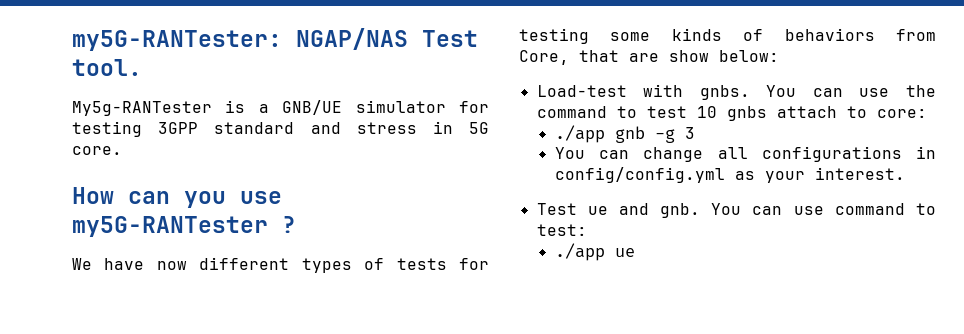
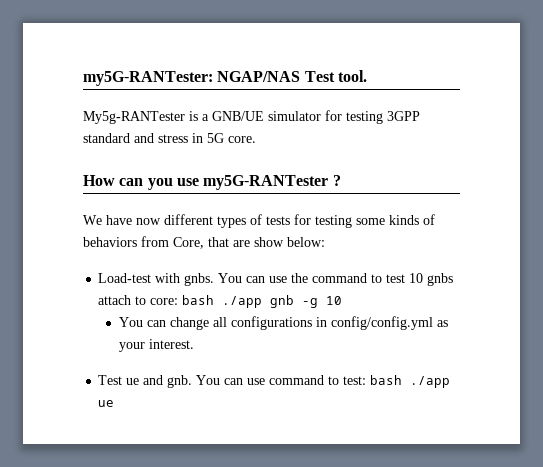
(927, 113) // -> [182,295,215,305] bash
[684,127,695,139] 3 -> [326,296,343,305] 10
(587, 230) // -> [370,375,403,385] bash

